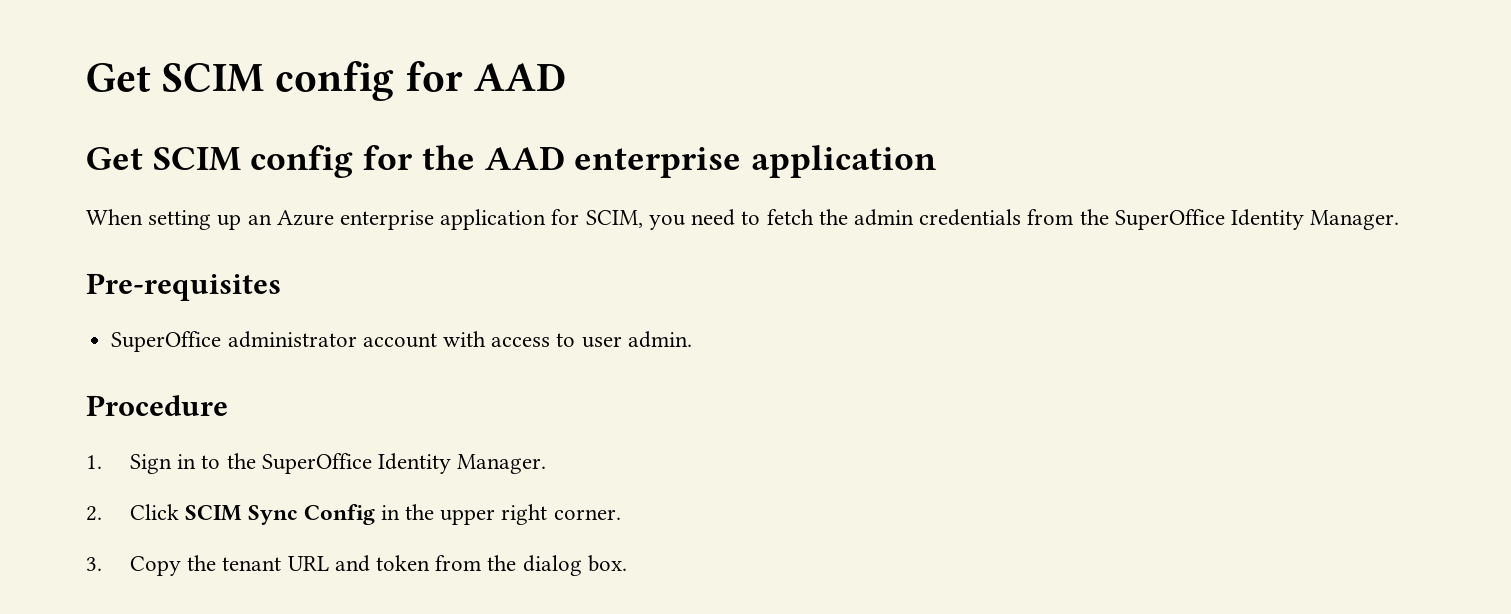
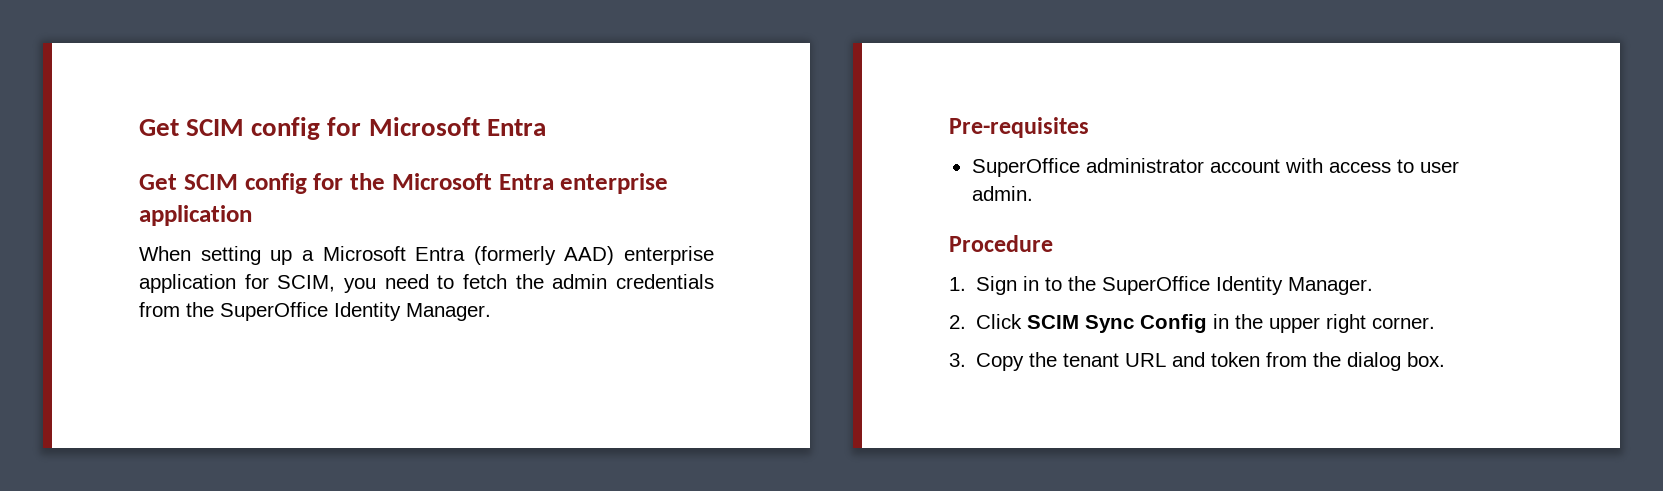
[86,61,566,101] Get SCIM config for AAD -> [139,117,546,140] Get SCIM config for Microsoft Entra
[484,146,565,170] AAD -> [391,173,554,190] Microsoft Entra
[247,210,334,226] an Azure -> [301,246,615,265] a Microsoft Entra (formerly AAD)

